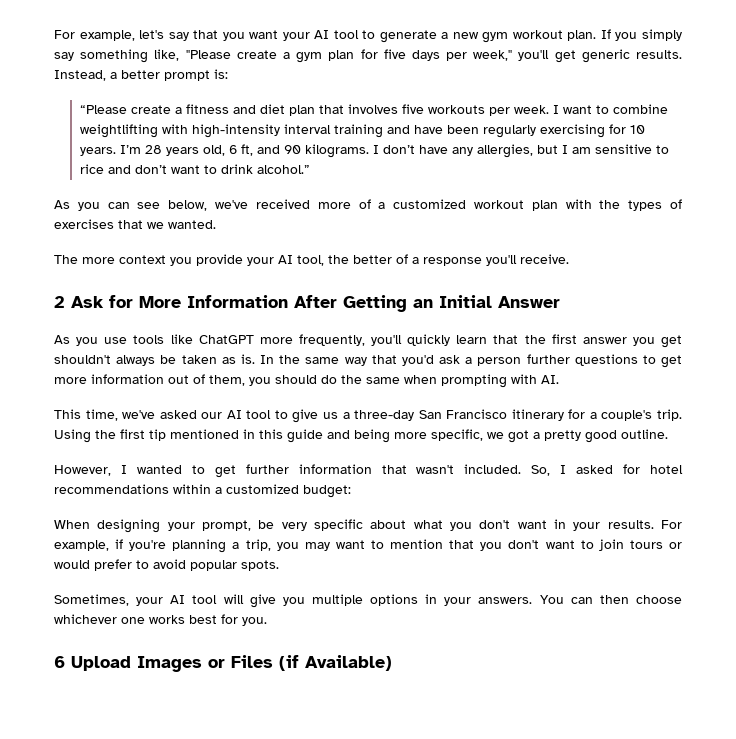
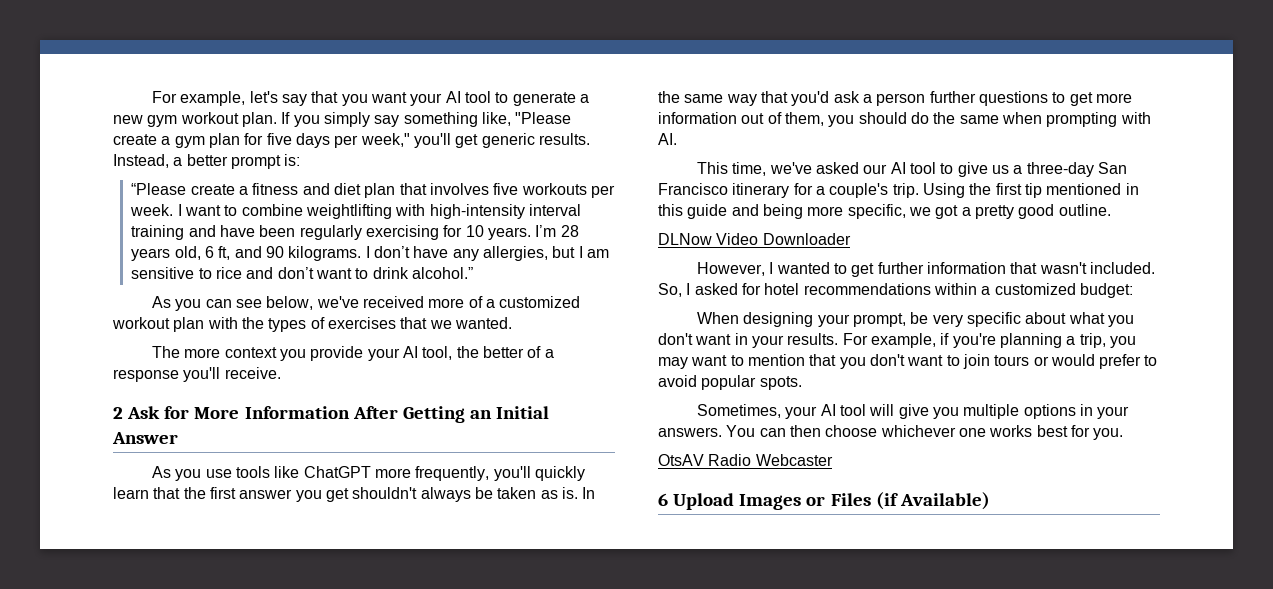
(668, 434) none -> [658,233,851,245] // DLNow Video Downloader
(267, 621) none -> [658,454,833,466] // OtsAV Radio Webcaster

